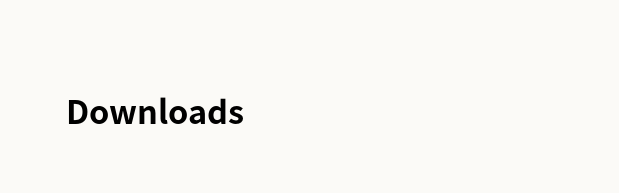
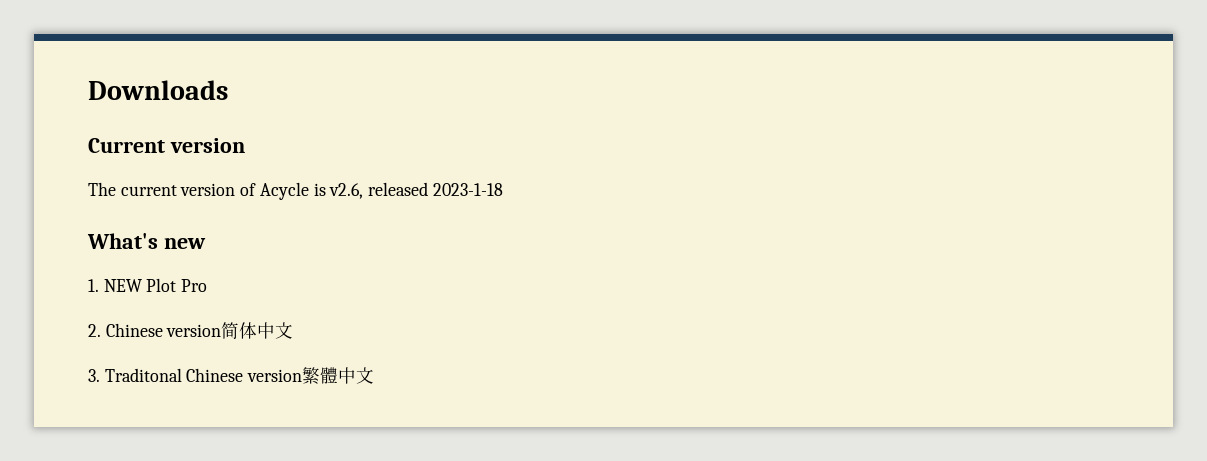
(244, 110) none -> [88,138,245,153] [88,182,503,200] [87,233,206,249] [88,278,208,292] [88,322,294,339] [88,367,375,385] // Current version // The current version of Acycle is v2.6, released 2023-1-18 // What's new // 1. NEW Plot Pro // 2. Chinese version简体中文 // 3. Traditonal Chinese version繁體中文

